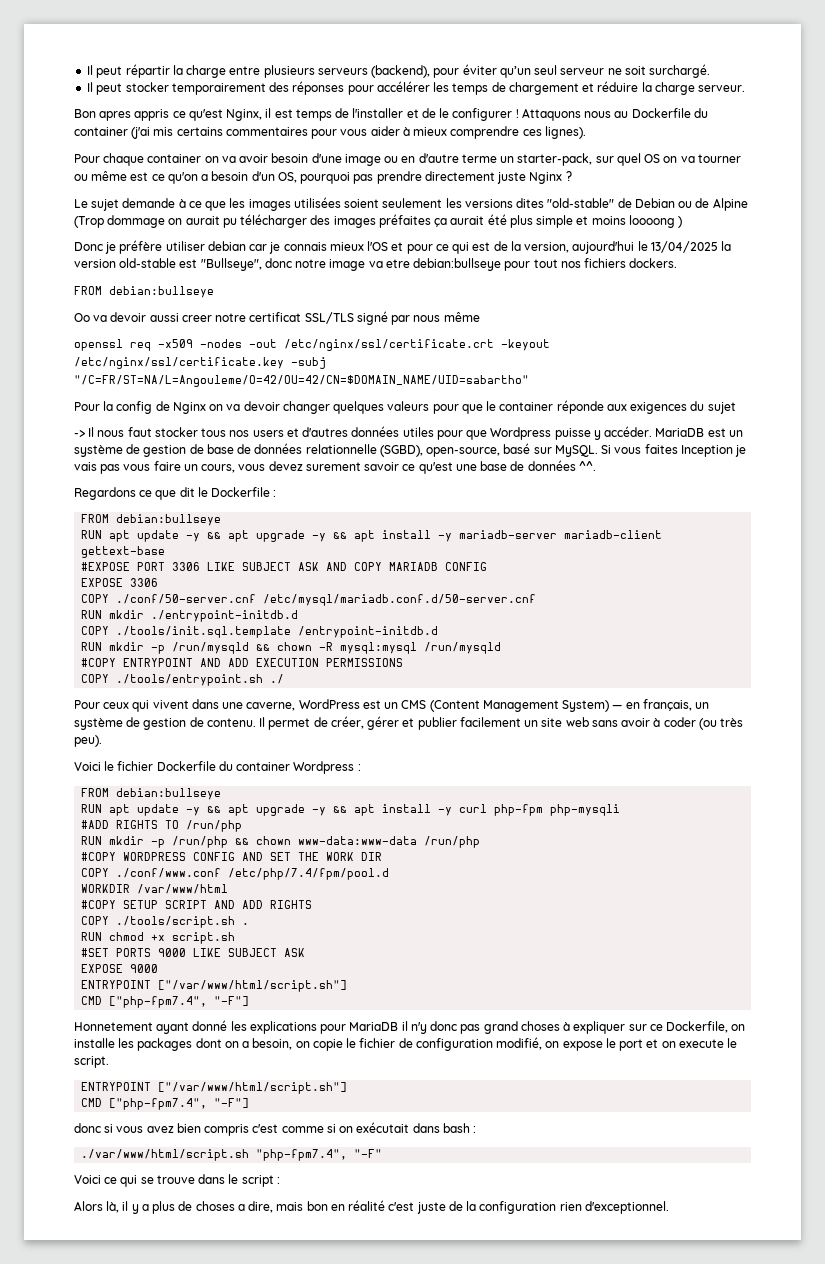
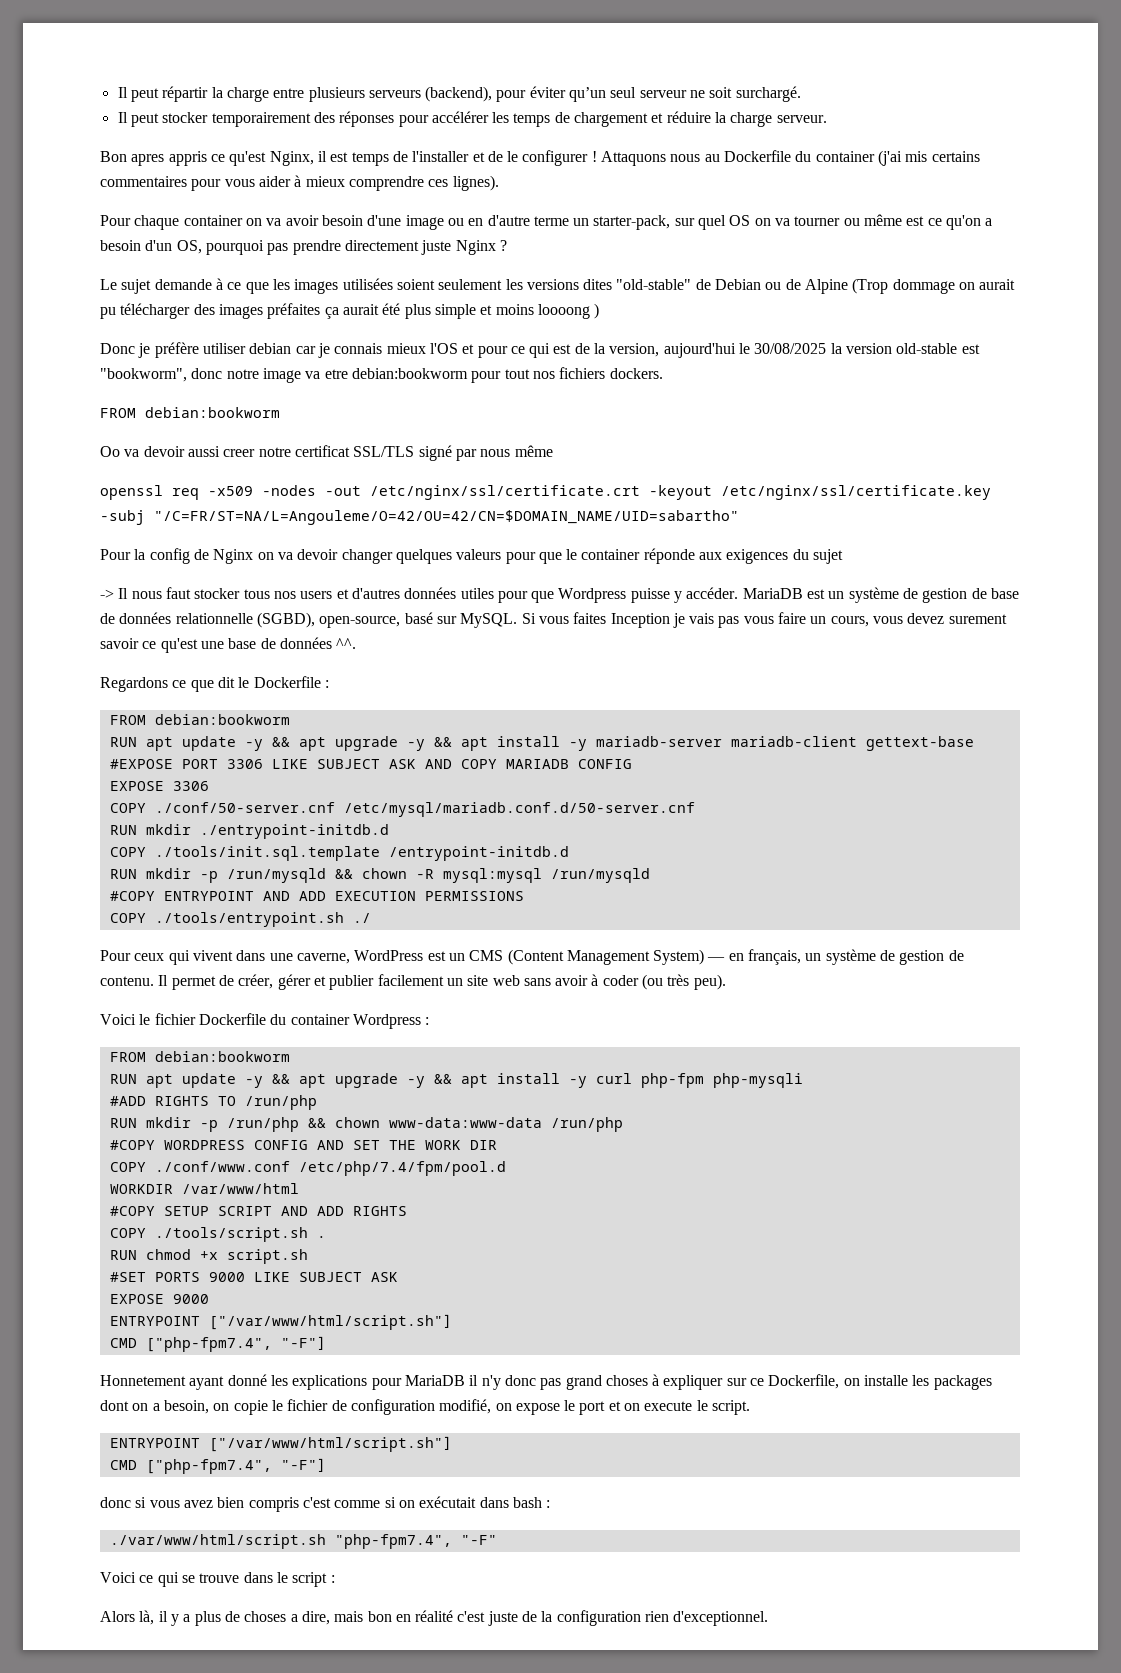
[650,241,718,253] 13/04/2025 -> [754,343,827,354] 30/08/2025
[200,258,262,271] "Bullseye", -> [100,368,187,382] "bookworm",
[413,258,502,271] debian:bullseye -> [351,368,468,379] debian:bookworm
[109,286,214,298] debian:bullseye -> [145,407,280,418] debian:bookworm
[116,514,222,526] debian:bullseye -> [154,714,290,725] debian:bookworm
[116,788,222,800] debian:bullseye -> [154,1051,290,1062] debian:bookworm

